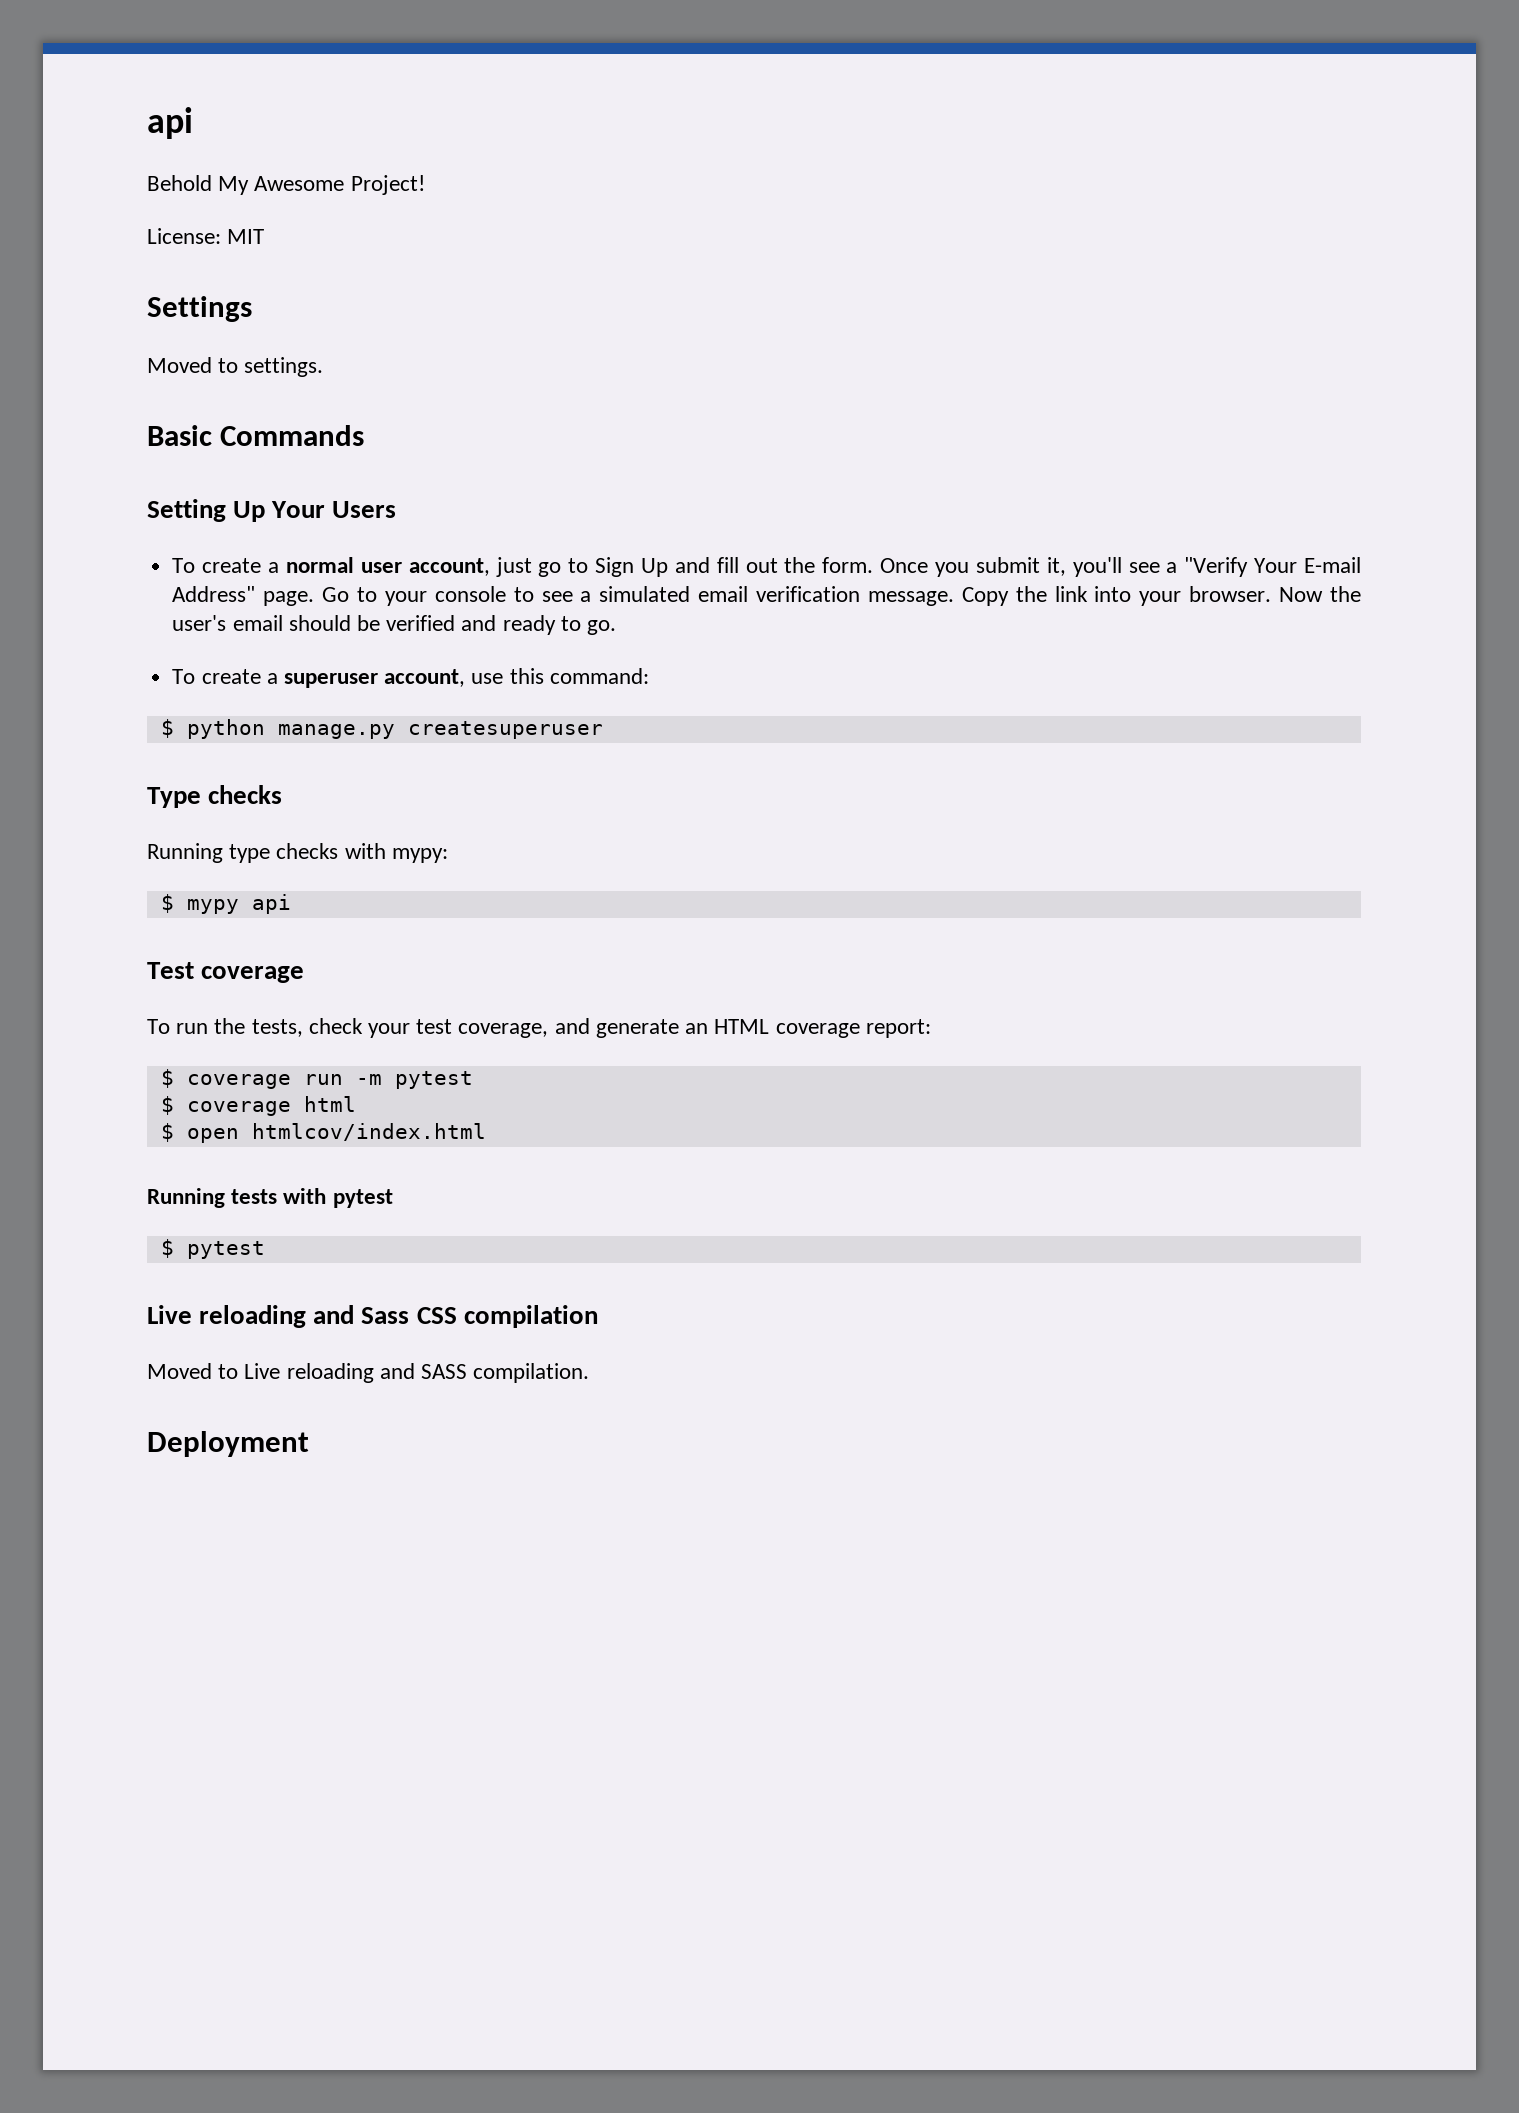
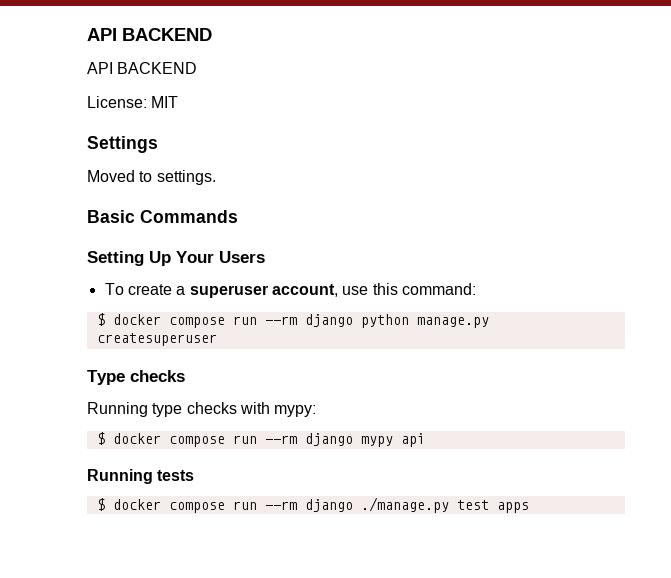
[147,107,193,139] [147,175,425,195] api // Behold My Awesome Project! -> [87,28,212,41] [87,62,198,74] API BACKEND // API BACKEND
[172,557,1362,577] [172,586,1361,606] [172,615,616,635] // To create a normal user account, just go to Sign Up and fill out the form. Once you submit it, you'll see a "Verify Your E-mail Address" page. Go to your console to see a simulated email verification message. Copy the link into your browser. Now the user's email should be verified and ready to go. -> (265, 257) none
(174, 728) none -> [112,314,353,328] docker compose run --rm django
[186,894,291,914] [147,962,305,983] [147,1018,931,1038] [160,1069,473,1089] [160,1096,356,1116] [160,1123,486,1143] [147,1188,393,1208] [160,1239,265,1259] [147,1305,598,1328] [147,1363,590,1383] [147,1431,309,1457] mypy api // Test coverage // To run the tests, check your test coverage, and generate an HTML coverage report: // $ coverage run -m pytest // $ coverage html // $ open htmlcov/index.html // Running tests with pytest // $ pytest // Live reloading and Sass CSS compilation // Moved to Live reloading and SASS compilation. // Deployment -> [112,433,425,447] [87,469,195,484] [96,497,529,513] docker compose run --rm django mypy api // Running tests // $ docker compose run --rm django ./manage.py test apps

